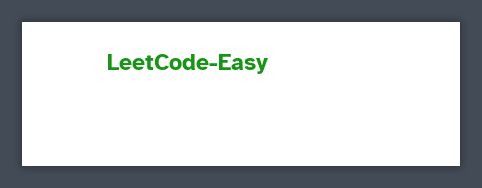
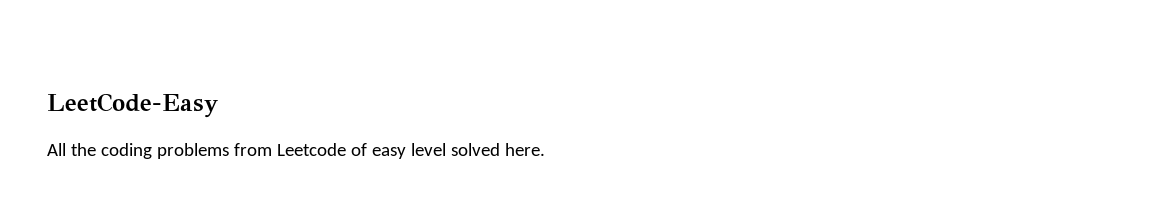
(268, 64) none -> [47,143,545,159] // All the coding problems from Leetcode of easy level solved here.

